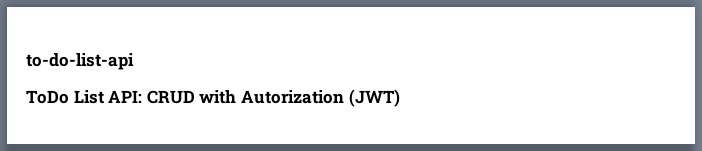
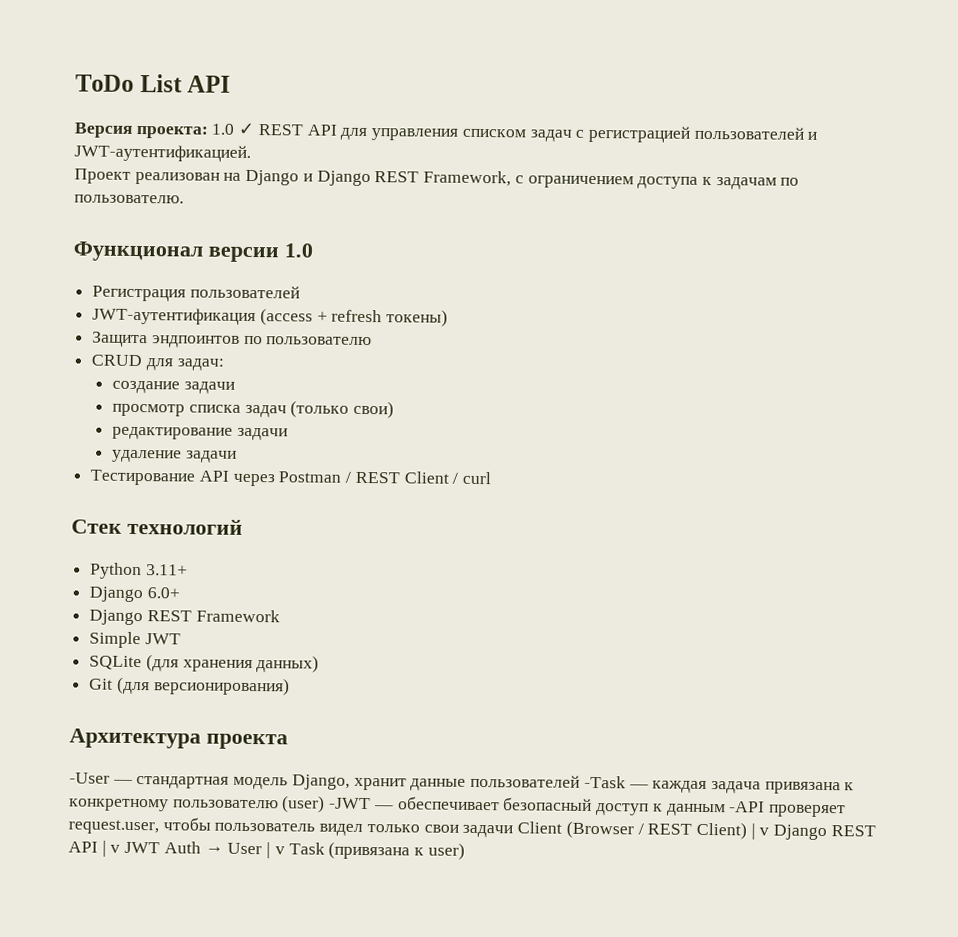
[26,53,134,70] to-do-list-api // -> (75, 83) none
[108,89,400,107] API: CRUD with Autorization (JWT) -> [187,75,232,93] [74,122,818,143] [74,144,251,162] [74,168,800,190] [74,194,184,204] [73,241,313,263] [92,285,300,302] [92,307,449,327] [92,331,373,348] [91,354,224,371] [112,380,235,394] [112,400,395,419] [112,426,288,441] [112,449,237,463] [90,469,492,487] [71,518,243,535] [90,562,188,580] [89,586,180,603] [89,609,280,626] [89,631,181,649] [89,654,320,673] [89,676,290,696] [69,728,288,750] [69,772,855,795] [69,795,846,818] [68,817,876,841] [68,840,465,860] API // Версия проекта: 1.0 ✓ REST API для управления списком задач с регистрацией пользователей и JWT-аутентификацией. // Проект реализован на Django и Django REST Framework, с ограничением доступа к задачам по пользователю. // Функционал версии 1.0 // Регистрация пользователей // JWT-аутентификация (access + refresh токены) // Защита эндпоинтов по пользователю // CRUD для задач: // создание задачи // просмотр списка задач (только свои) // редактирование задачи // удаление задачи // Тестирование API через Postman / REST Client / curl // Стек технологий // Python 3.11+ // Django 6.0+ // Django REST Framework // Simple JWT // SQLite (для хранения данных) // Git (для версионирования) // Архитектура проекта // -User — стандартная модель Django, хранит данные пользователей -Task — каждая задача привязана к конкретному пользователю (user) -JWT — обеспечивает безопасный доступ к данным -API проверяет request.user, чтобы пользователь видел только свои задачи Client (Browser / REST Client) | v Django REST API | v JWT Auth → User | v Task (привязана к user)

